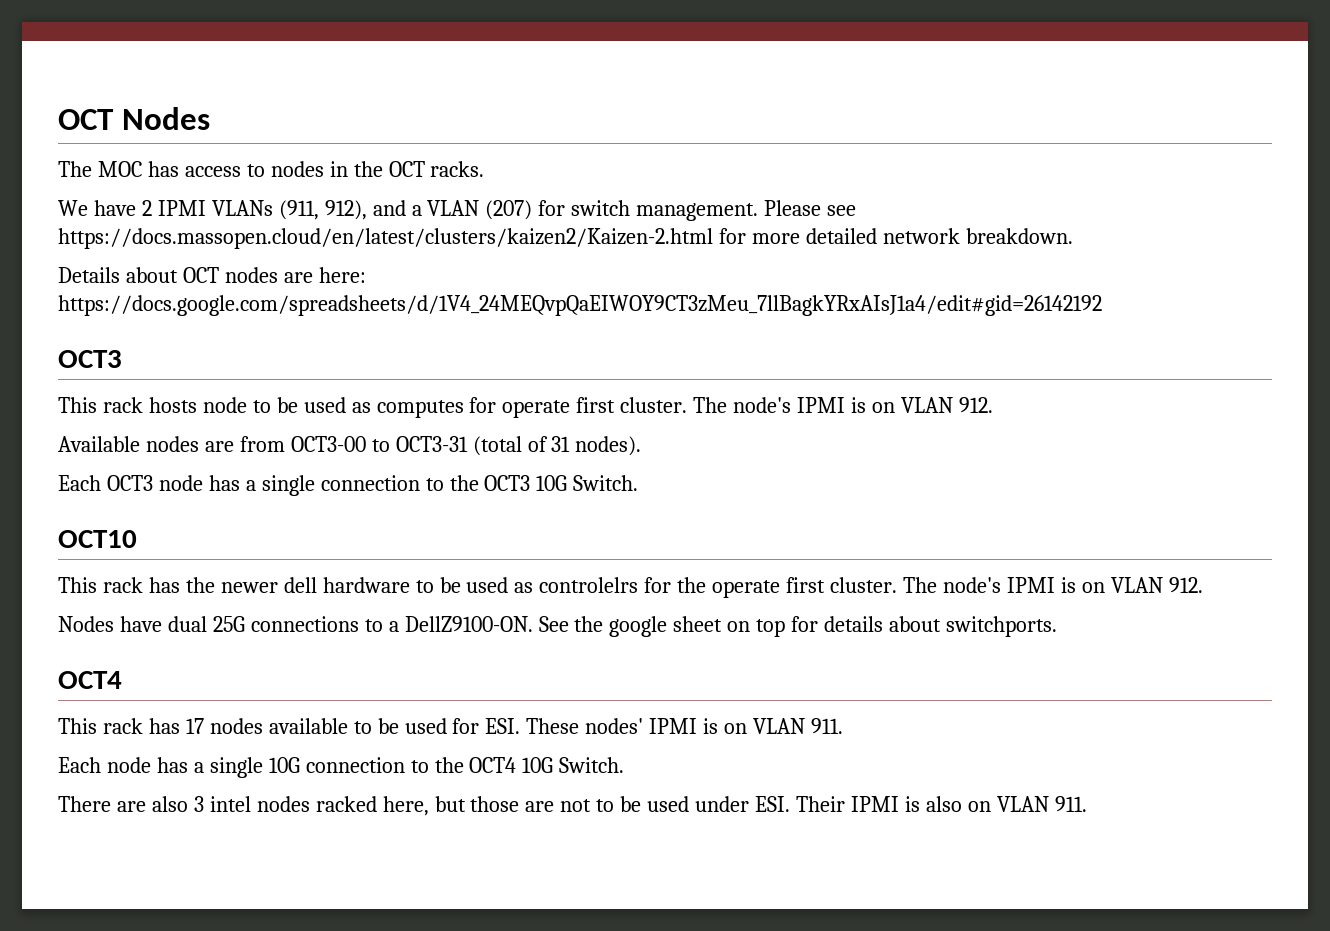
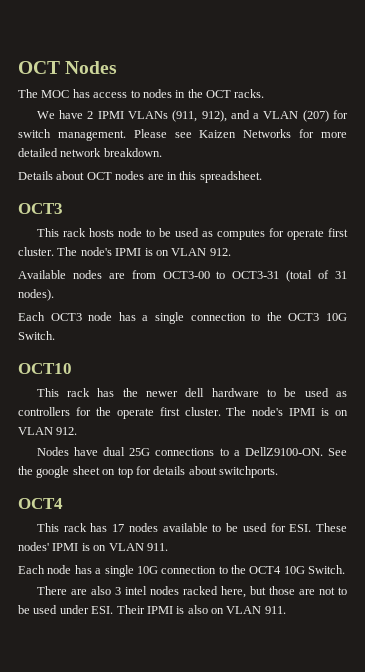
[58,228,713,249] https://docs.massopen.cloud/en/latest/clusters/kaizen2/Kaizen-2.html -> [199,129,292,138] Kaizen Networks
[318,267,366,283] [58,295,1102,316] here: https://docs.google.com/spreadsheets/d/1V4_24MEQvpQaEIWOY9CT3zMeu_7llBagkYRxAIsJ1a4/edit#gid=26142192 -> [166,171,262,183] in this spreadsheet.
[539,577,639,593] controlelrs -> [18,407,70,416] controllers

